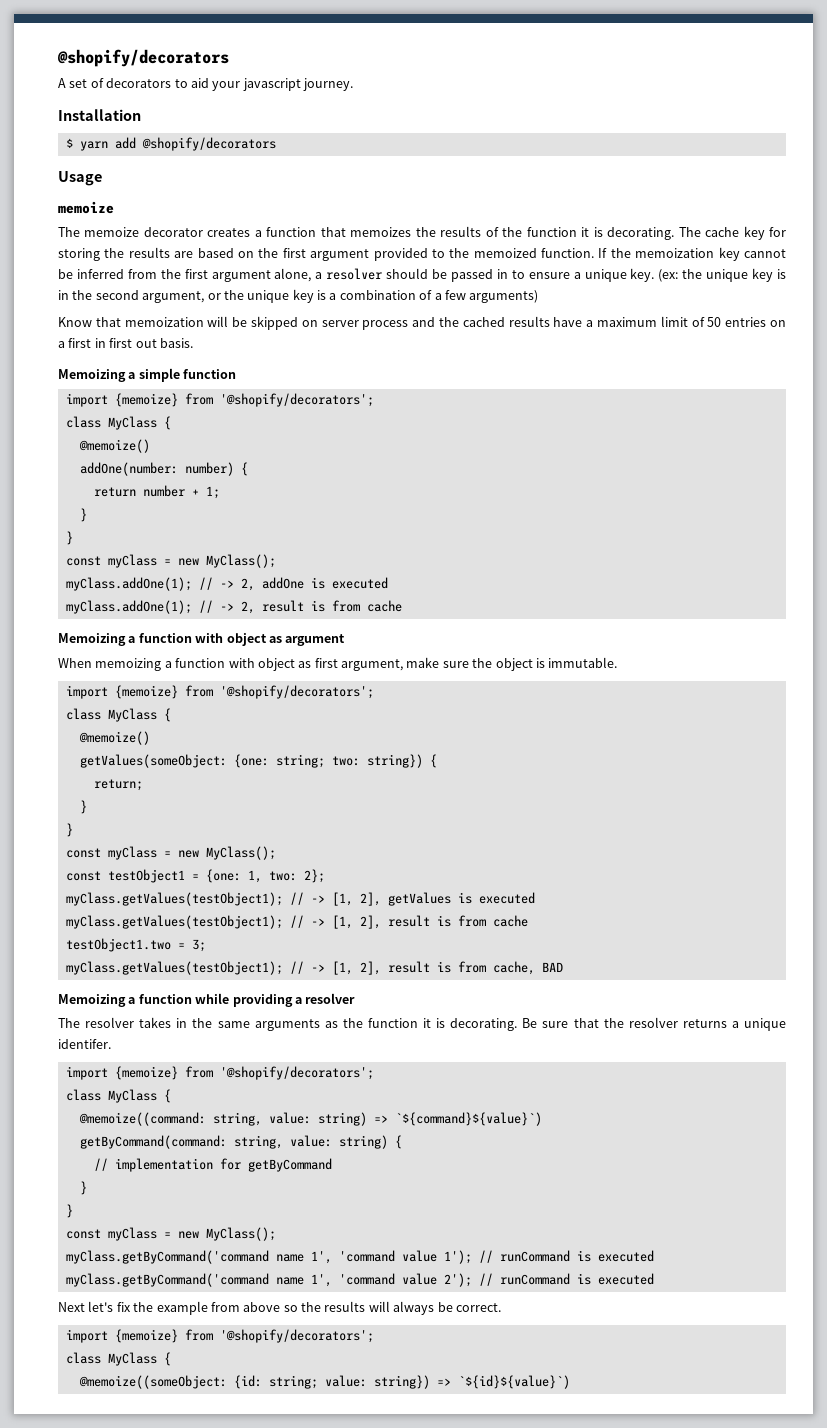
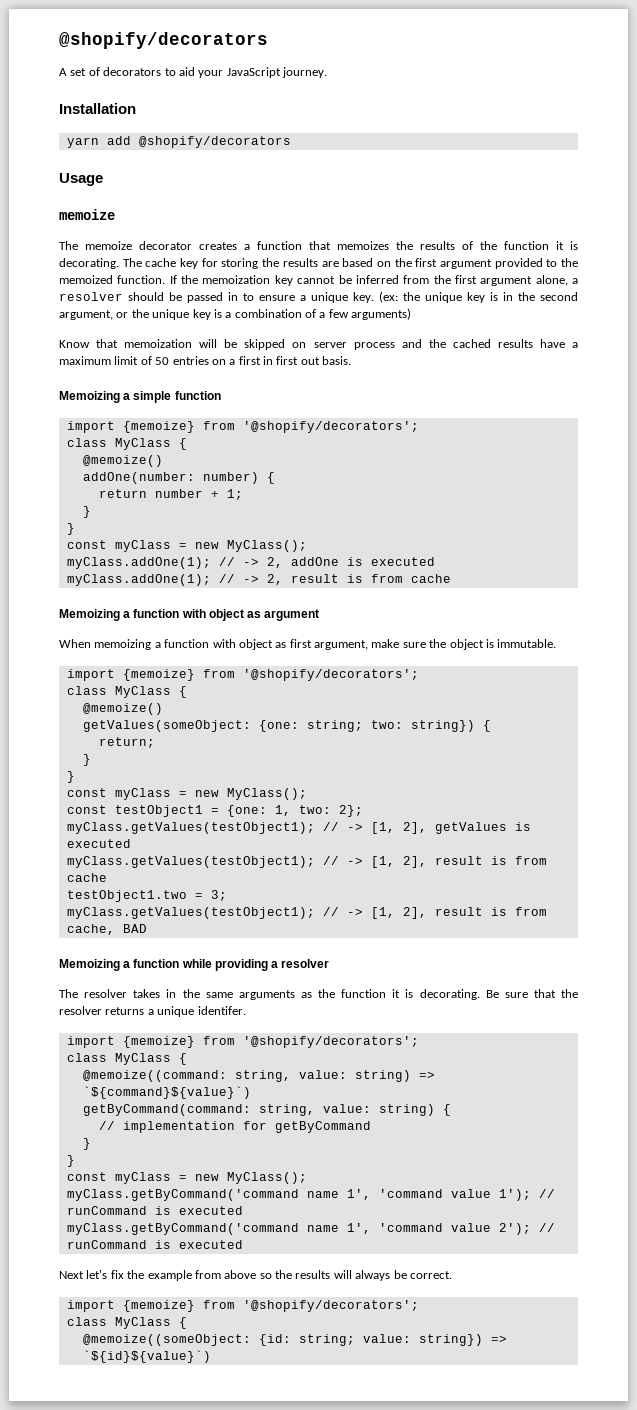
[242,78,301,91] javascript -> [226,67,281,78] JavaScript
[65,138,73,148] $ -> (136, 108) none

